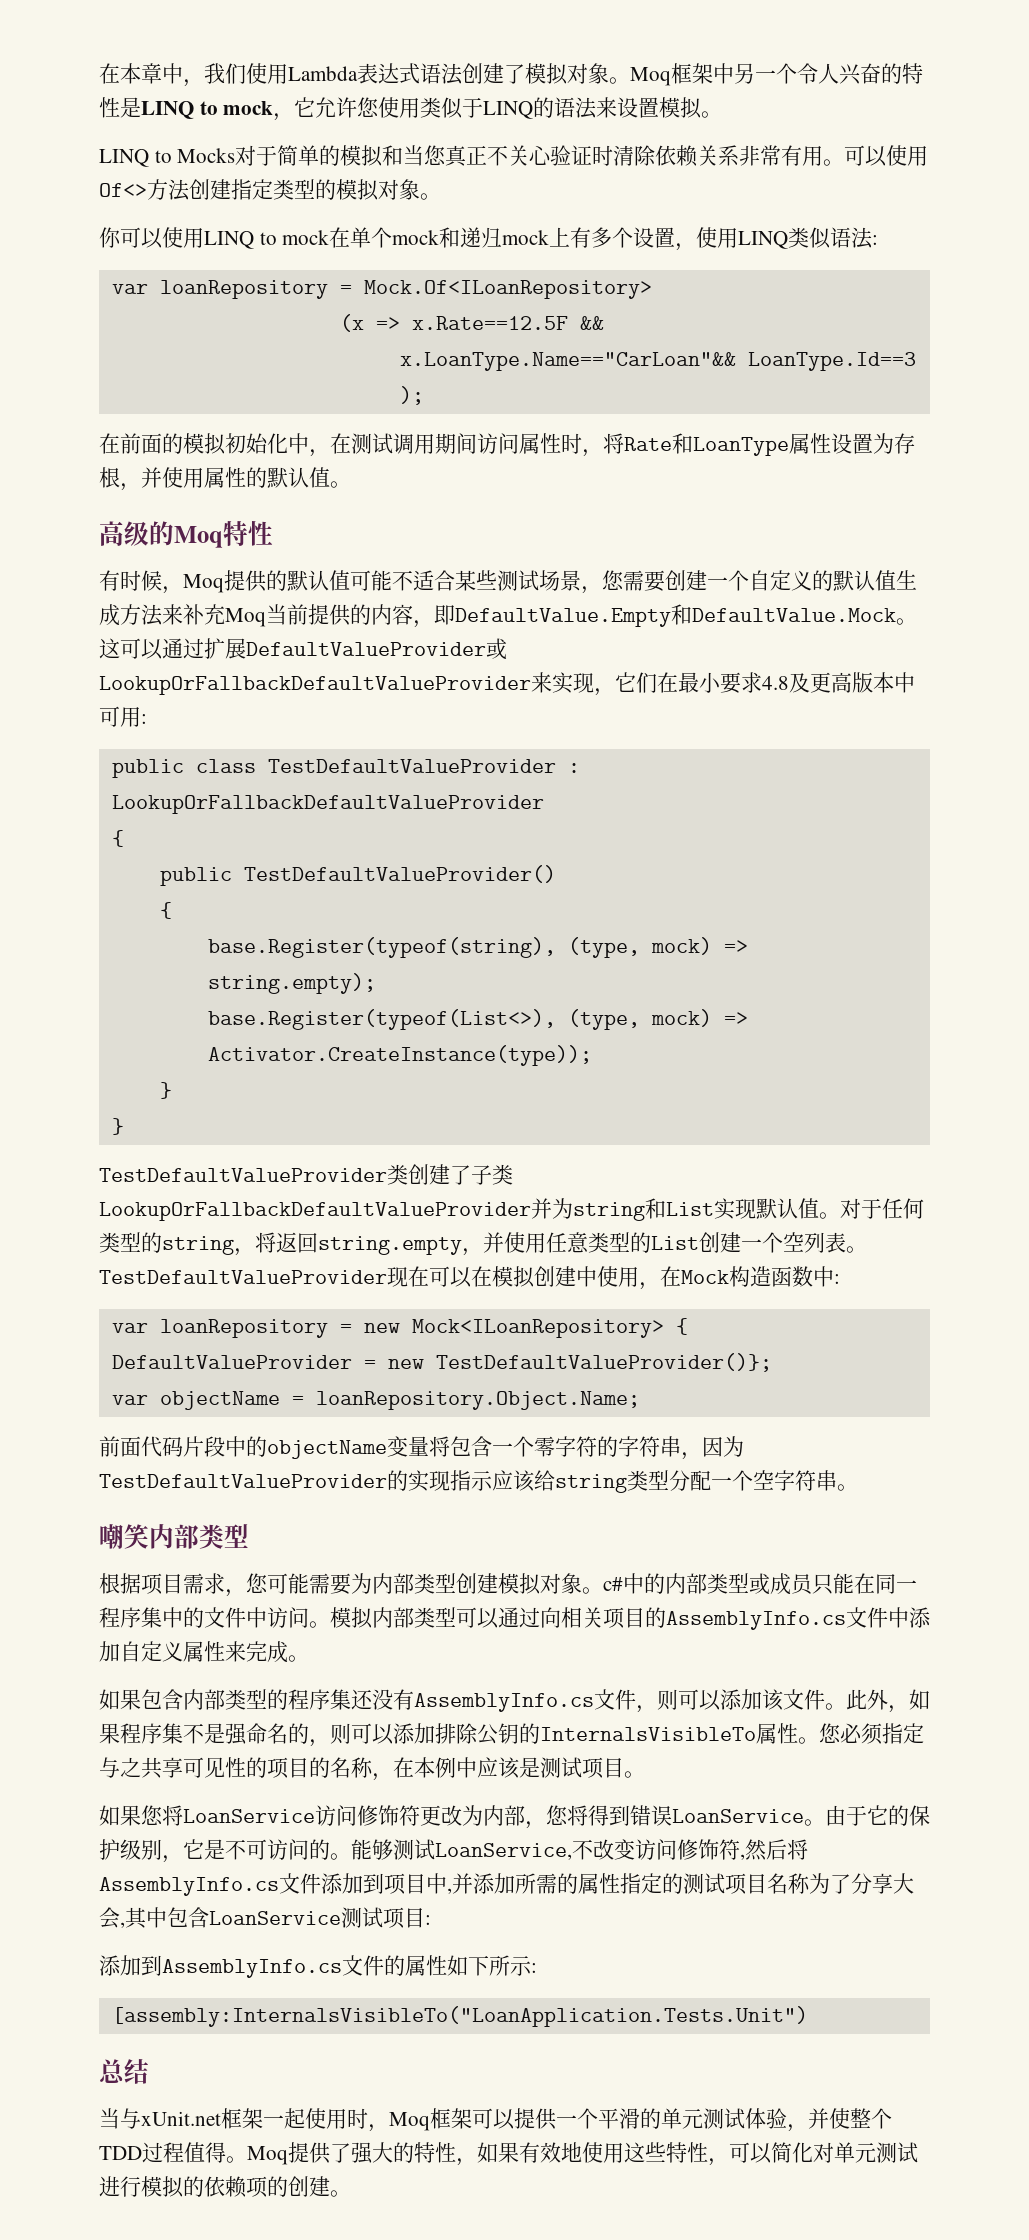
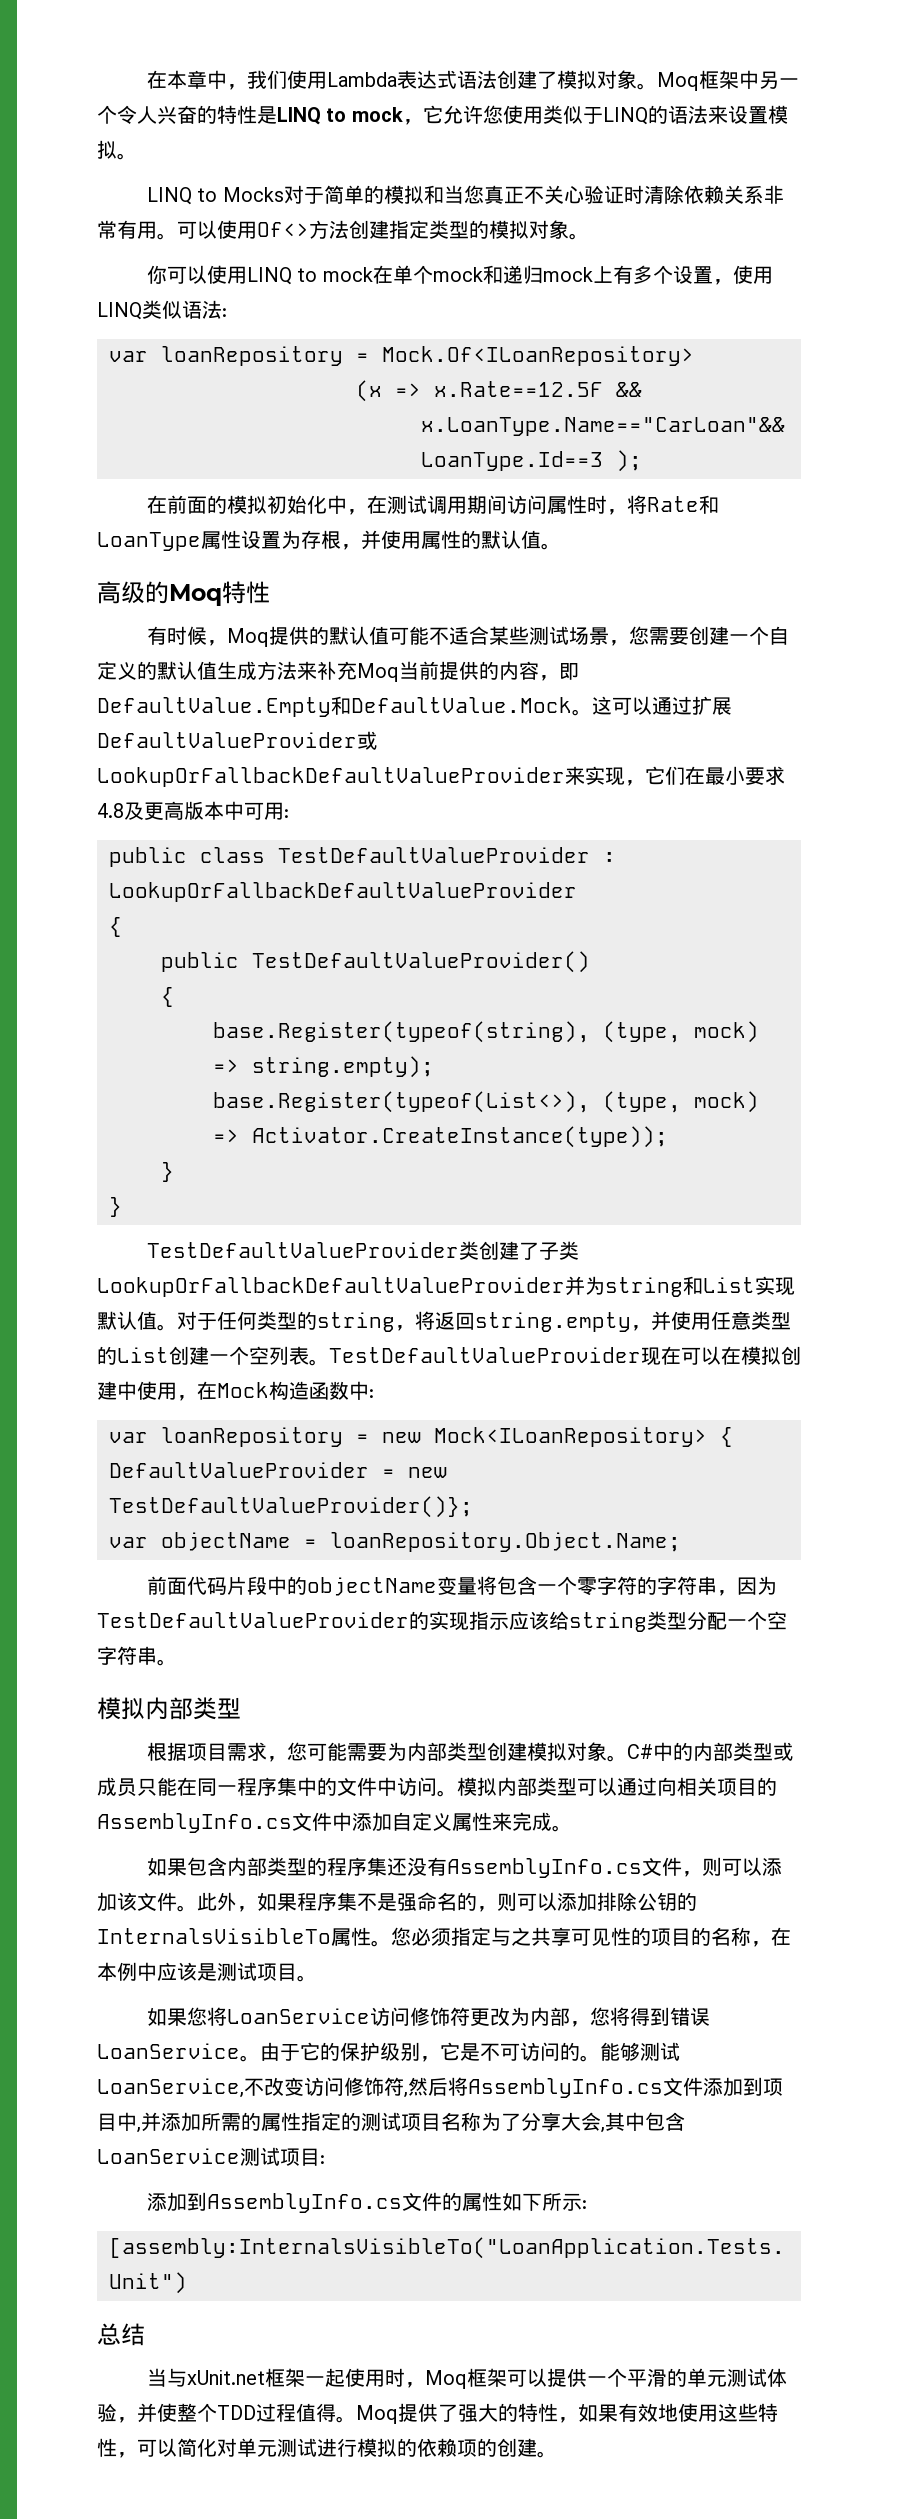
[99,1524,149,1549] 嘲笑 -> [97,1697,145,1720] 模拟
[603,1577,623,1591] c# -> [626,1744,653,1759] C#

